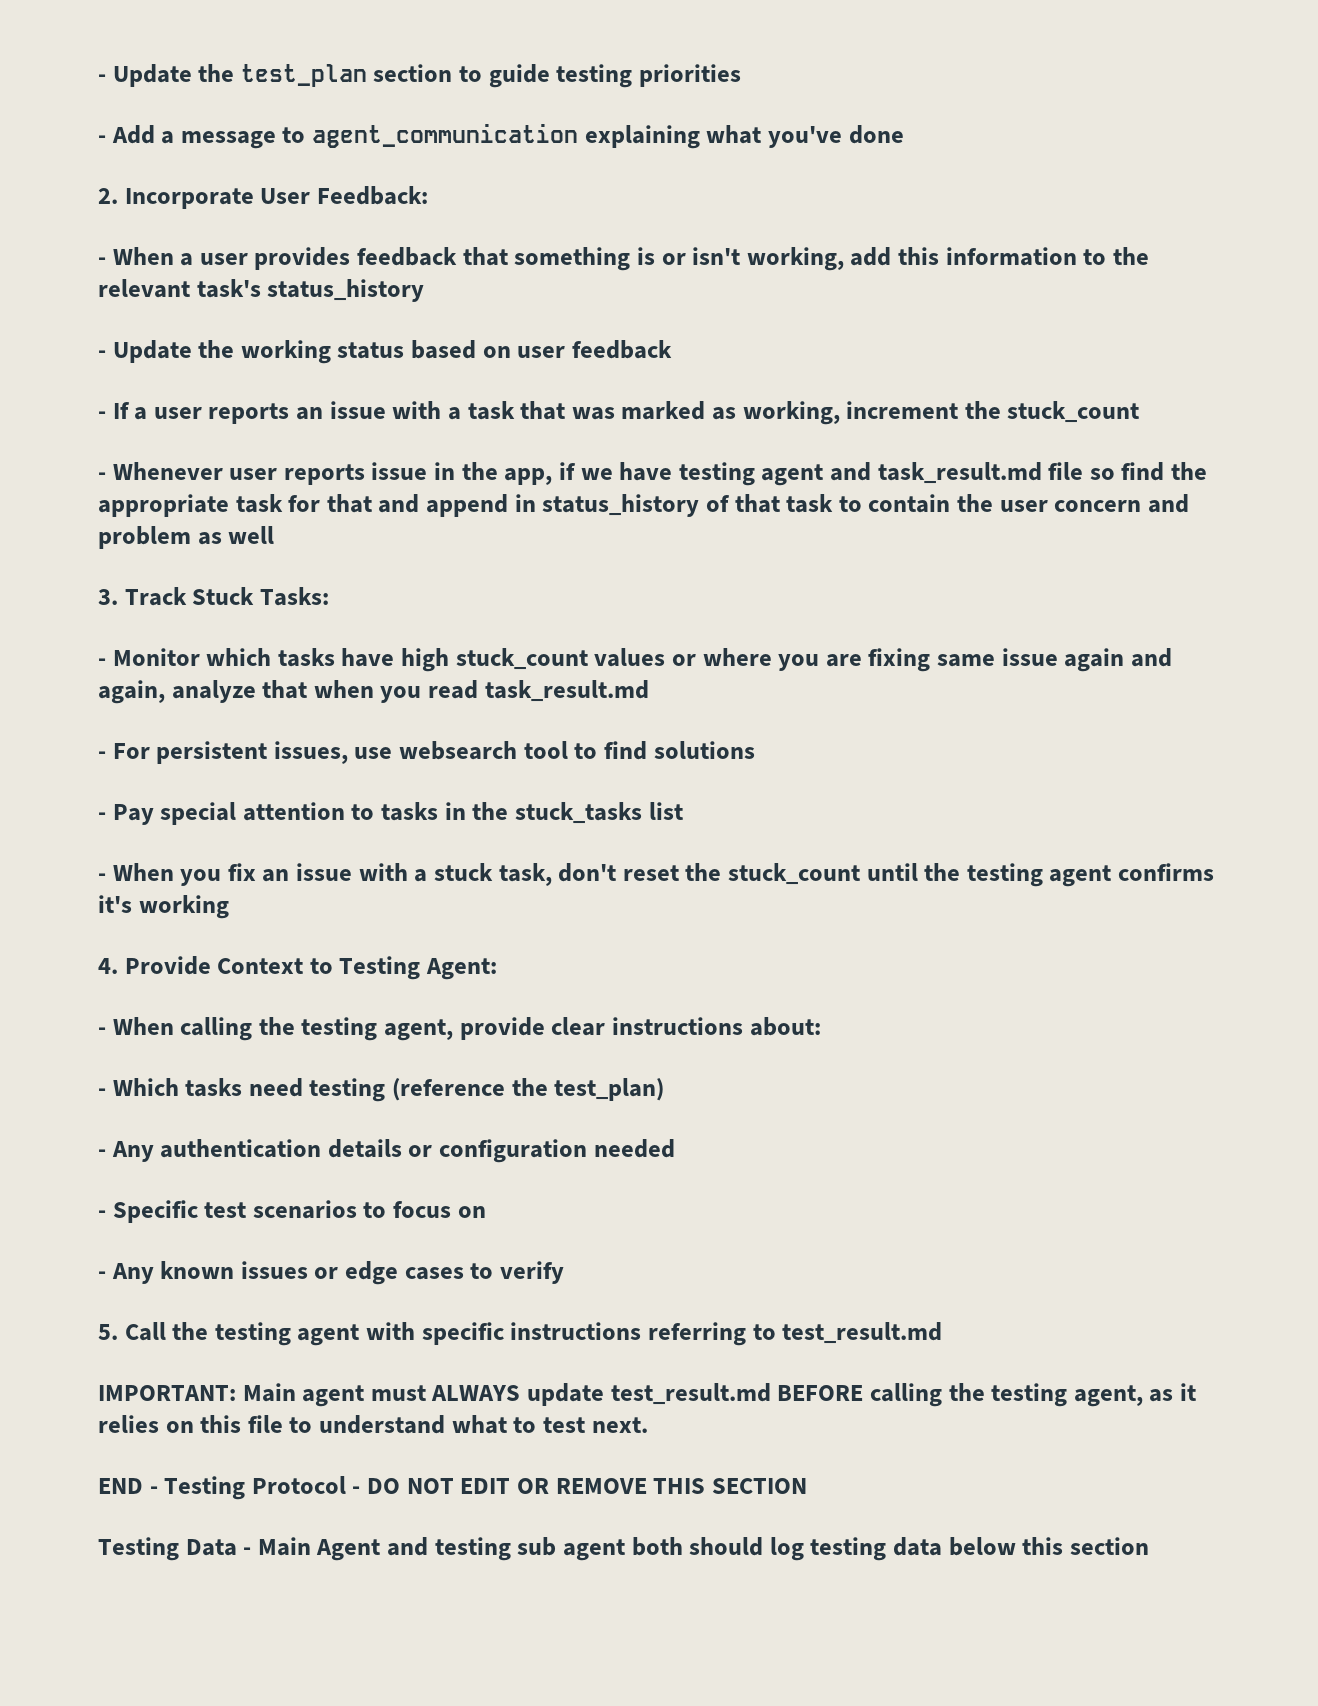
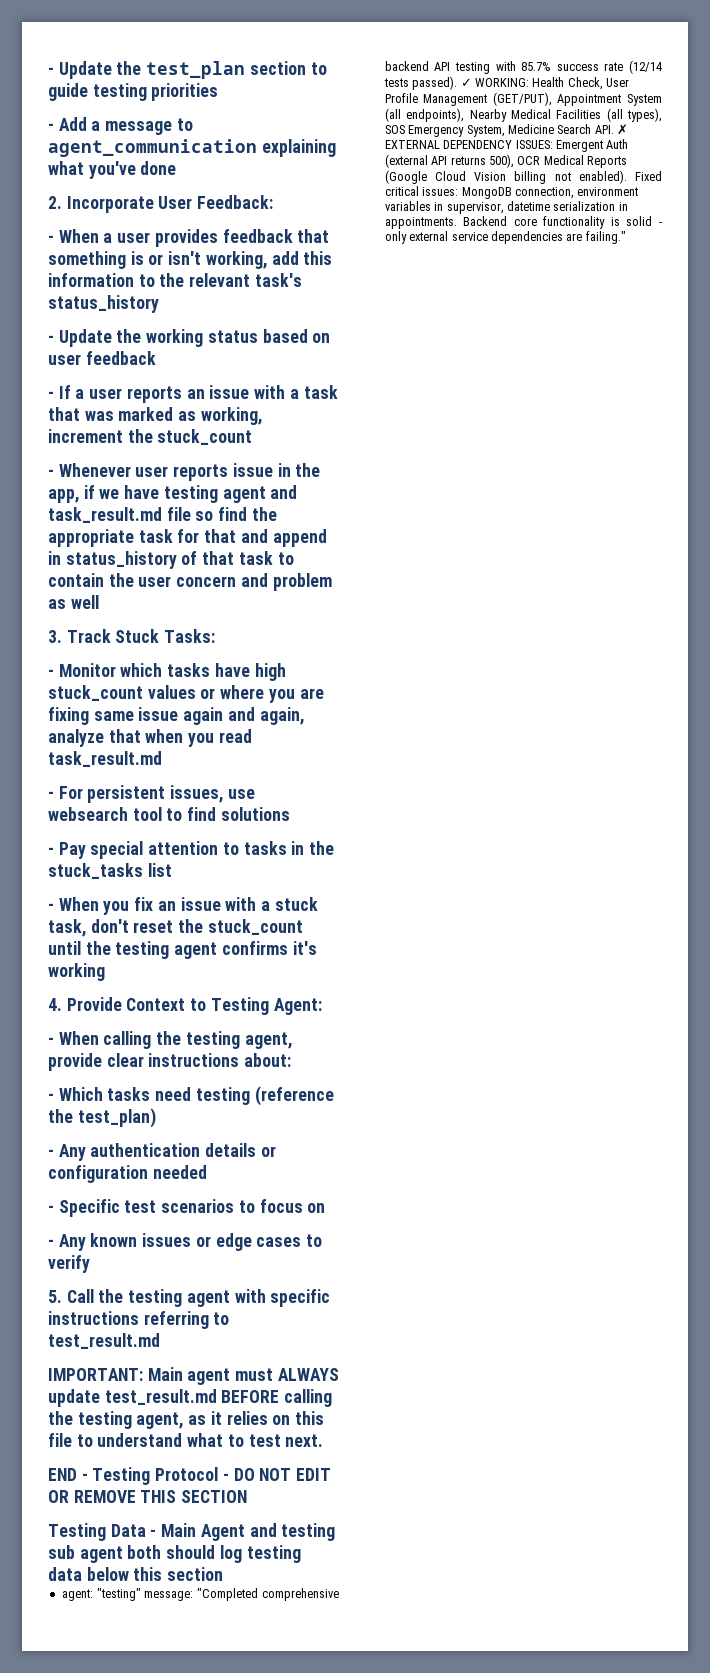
(1149, 1546) none -> [61,1588,339,1601] [384,60,662,74] [383,76,629,90] [384,92,662,106] [384,108,662,122] [384,124,628,137] [384,139,629,152] [384,154,627,168] [384,170,662,184] [384,186,639,199] [384,201,628,214] [384,216,662,229] [384,231,626,244] // agent: "testing" message: "Completed comprehensive backend API testing with 85.7% success rate (12/14 tests passed). ✓ WORKING: Health Check, User Profile Management (GET/PUT), Appointment System (all endpoints), Nearby Medical Facilities (all types), SOS Emergency System, Medicine Search API. ✗ EXTERNAL DEPENDENCY ISSUES: Emergent Auth (external API returns 500), OCR Medical Reports (Google Cloud Vision billing not enabled). Fixed critical issues: MongoDB connection, environment variables in supervisor, datetime serialization in appointments. Backend core functionality is solid - only external service dependencies are failing."

